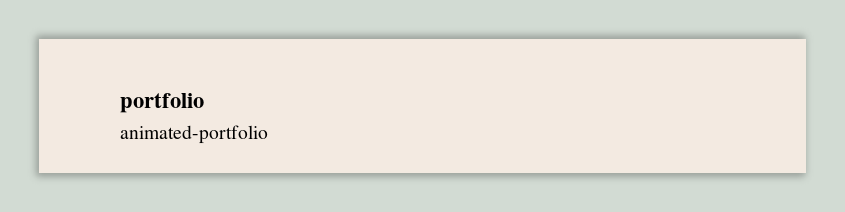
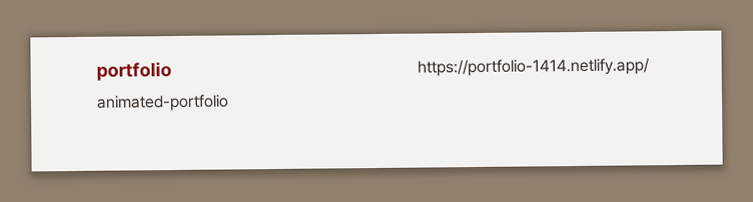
(268, 134) none -> [417,58,650,77] https://portfolio-1414.netlify.app/

